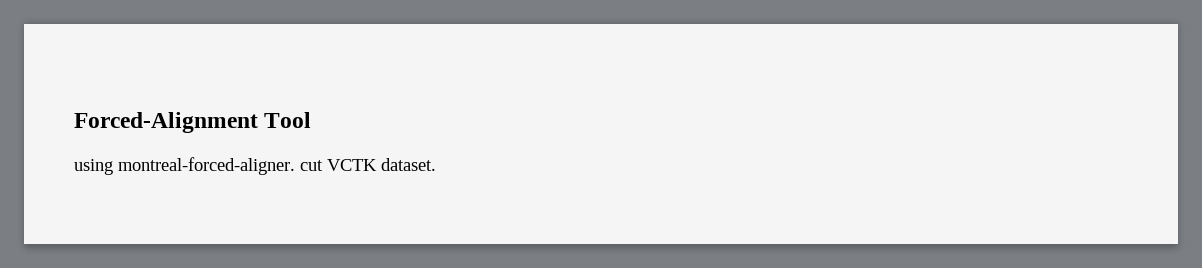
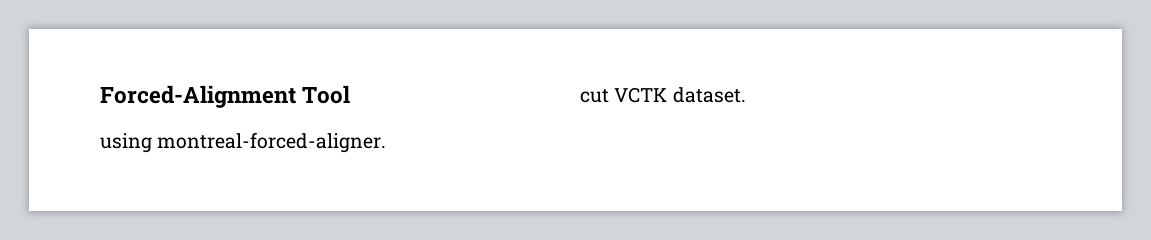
(295, 166) none -> (387, 142) //

